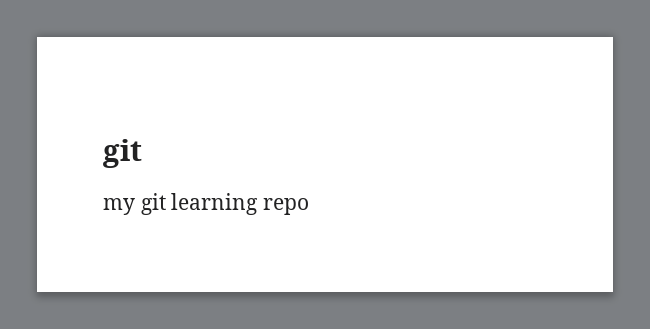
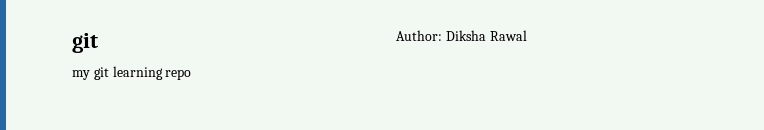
(310, 206) none -> [396,30,527,41] // Author: Diksha Rawal

